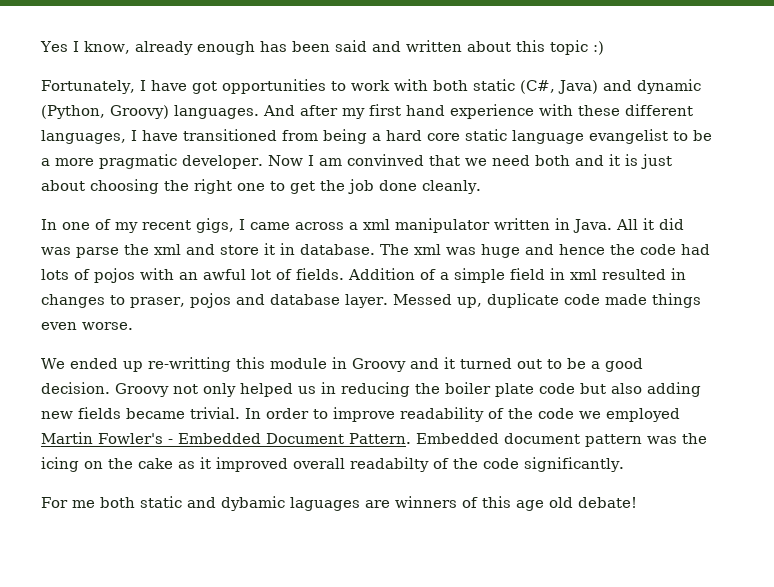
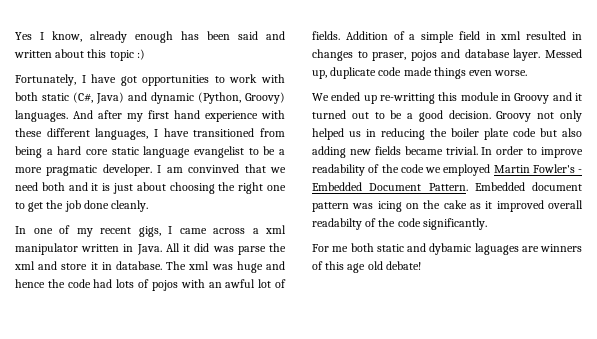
[267,155,303,166] Now -> (152, 170) none
[682,433,707,444] the -> (374, 206) none

